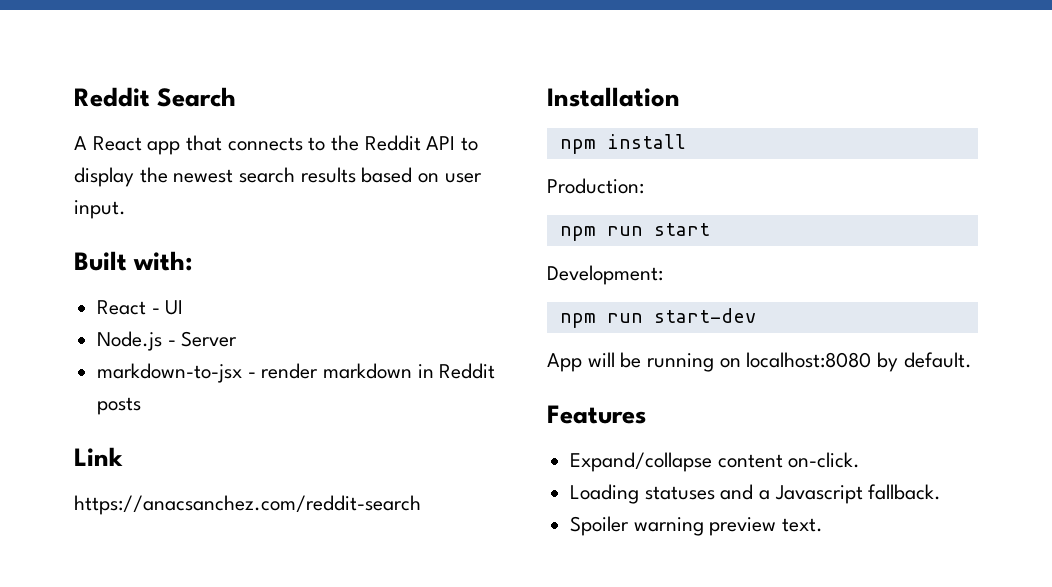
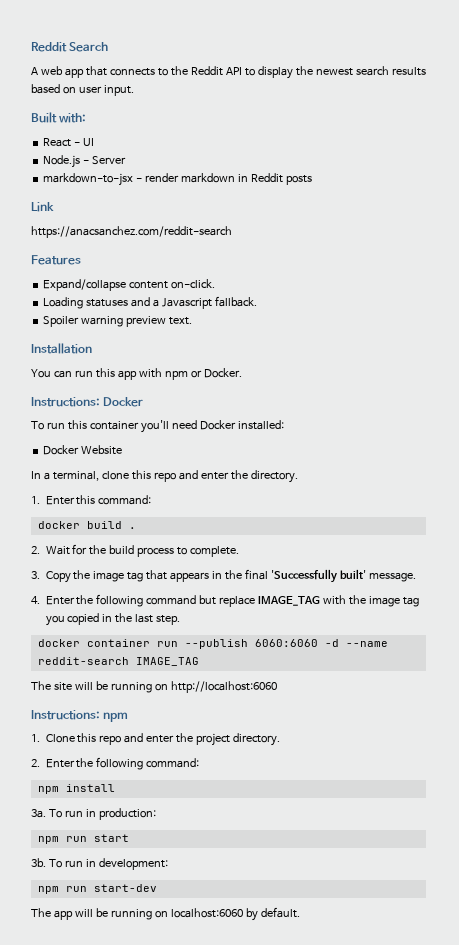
[92,136,142,151] React -> [40,66,63,75] web
[547,87,680,107] [559,134,686,154] [547,178,644,194] [559,223,710,241] [547,265,663,285] [559,308,756,328] [547,352,972,372] // Installation // npm install // Production: // npm run start // Development: // npm run start-dev // App will be running on localhost:8080 by default. -> (232, 232) none
(824, 525) none -> [31,343,92,354] [31,368,242,380] [31,397,144,407] [31,420,284,433] [43,445,123,455] [31,470,298,483] [31,495,152,505] [37,521,136,529] [31,544,240,557] [31,569,417,583] [31,594,420,607] [45,613,181,626] [37,639,388,649] [37,657,199,666] [31,681,277,693] [31,710,129,722] [31,733,281,746] [31,757,200,770] [37,784,115,794] [31,808,156,820] [37,834,129,844] [31,858,168,870] [37,884,157,894] [31,907,300,921] // Installation // You can run this app with npm or Docker. // Instructions: Docker // To run this container you'll need Docker installed: // Docker Website // In a terminal, clone this repo and enter the directory. // 1. Enter this command: // docker build . // 2. Wait for the build process to complete. // 3. Copy the image tag that appears in the final 'Successfully built' message. // 4. Enter the following command but replace IMAGE_TAG with the image tag you copied in the last step. // docker container run --publish 6060:6060 -d --name reddit-search IMAGE_TAG // The site will be running on http://localhost:6060 // Instructions: npm // 1. Clone this repo and enter the project directory. // 2. Enter the following command: // npm install // 3a. To run in production: // npm run start // 3b. To run in development: // npm run start-dev // The app will be running on localhost:6060 by default.

